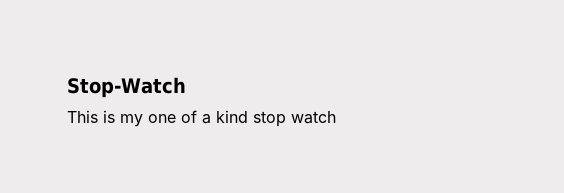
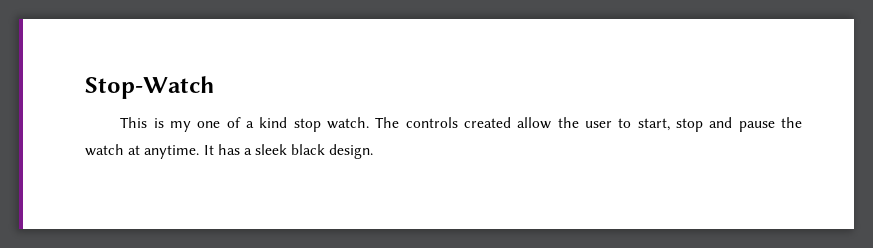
[291,111,336,124] watch -> [326,117,803,132] [85,144,374,159] watch. The controls created allow the user to start, stop and pause the watch at anytime. It has a sleek black design.

